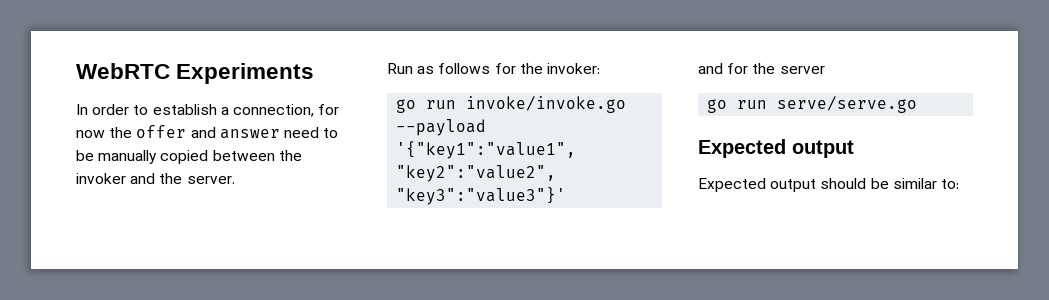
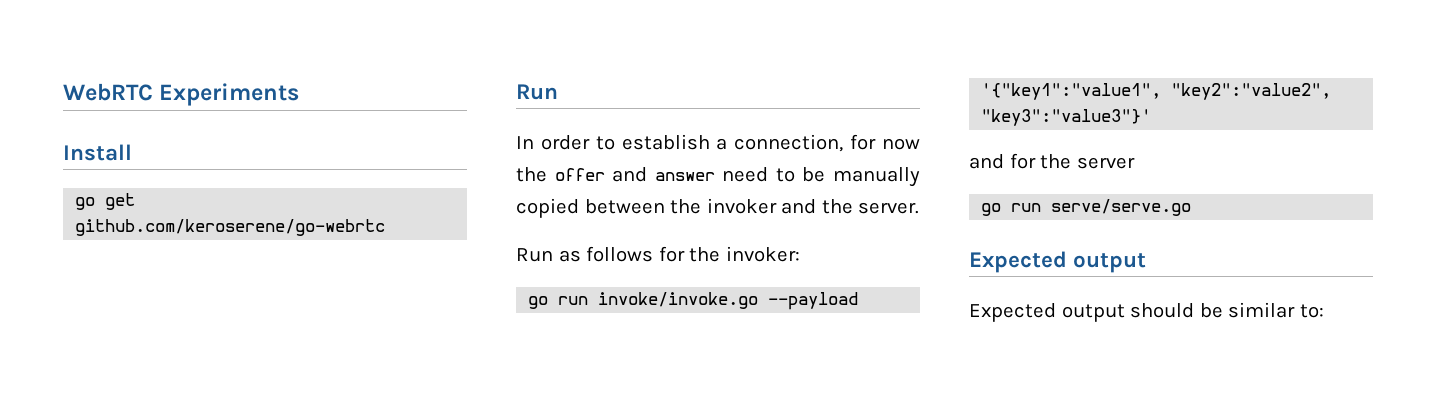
(315, 73) none -> [63,144,132,161] [75,193,136,210] [75,219,386,236] [516,84,558,100] // Install // go get github.com/keroserene/go-webrtc // Run

